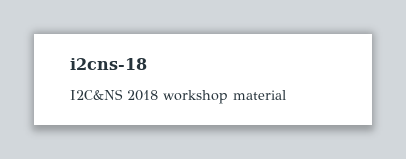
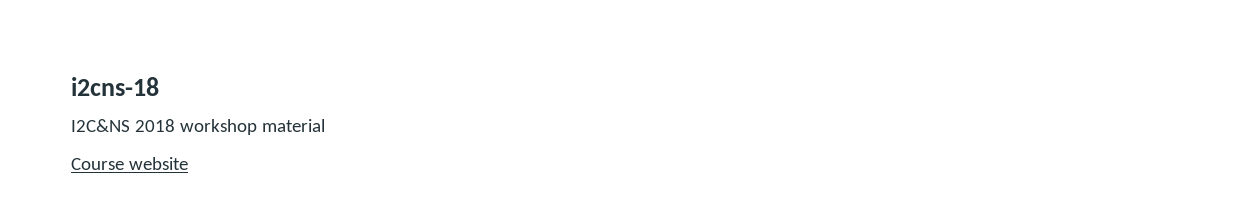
(286, 95) none -> [71,157,188,170] // Course website

